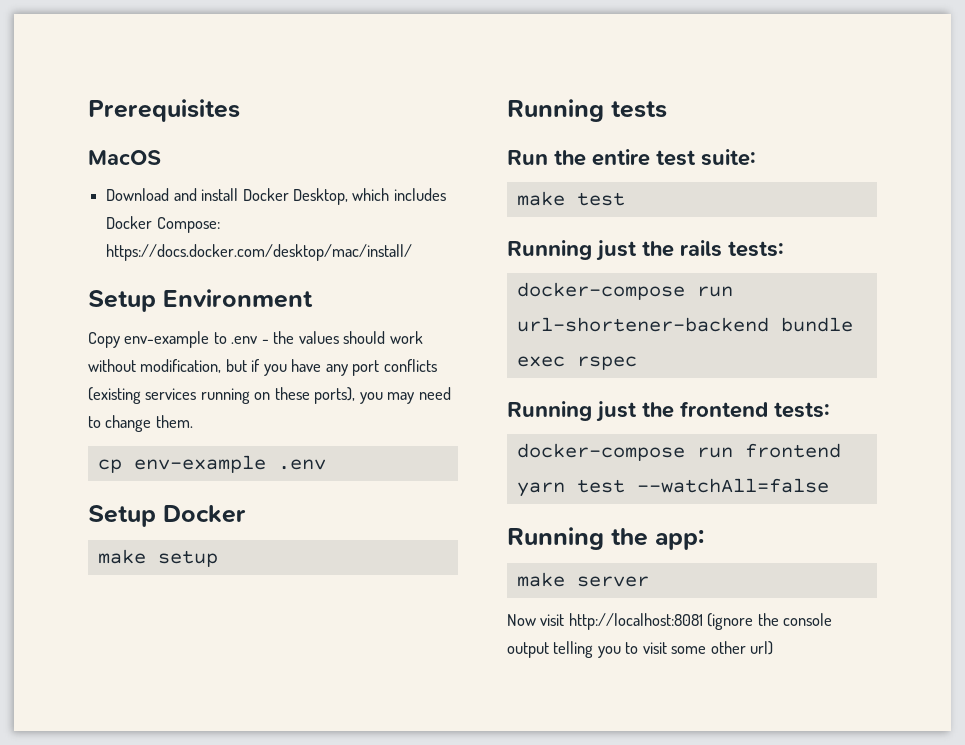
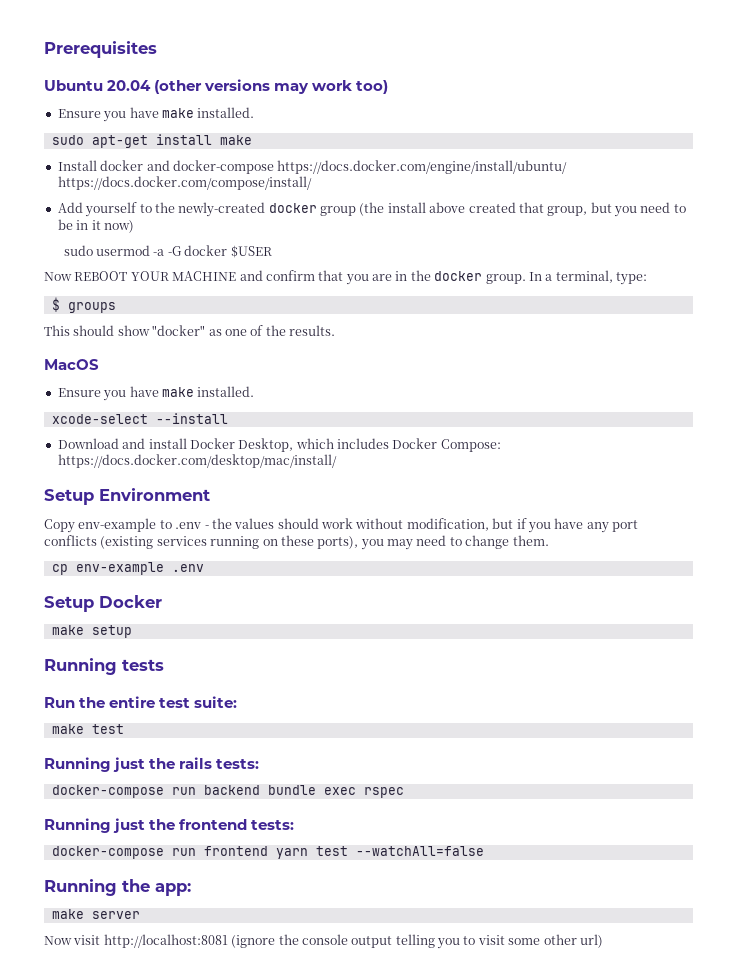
[88,150,161,165] MacOS -> [44,79,389,94] [57,107,255,122] [51,134,252,148] [57,160,568,174] [57,176,312,190] [57,202,686,217] [57,219,134,233] [63,245,272,258] [44,270,647,285] [51,297,116,313] [44,325,335,336] [44,359,99,370] [57,386,255,401] [51,413,228,424] Ubuntu 20.04 (other versions may work too) // Ensure you have make installed. // sudo apt-get install make // Install docker and docker-compose https://docs.docker.com/engine/install/ubuntu/ https://docs.docker.com/compose/install/ // Add yourself to the newly-created docker group (the install above created that group, but you need to be in it now) // sudo usermod -a -G docker $USER // Now REBOOT YOUR MACHINE and confirm that you are in the docker group. In a terminal, type: // $ groups // This should show "docker" as one of the results. // MacOS // Ensure you have make installed. // xcode-select --install
[516,317,769,332] url-shortener-backend -> [203,785,260,795] backend

